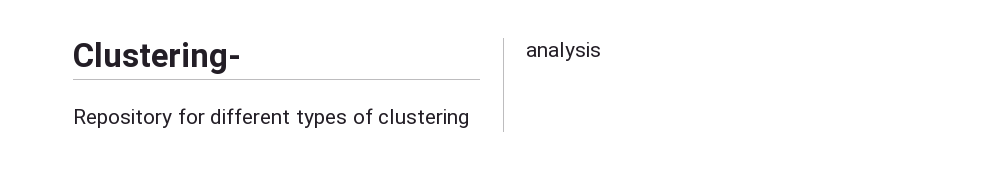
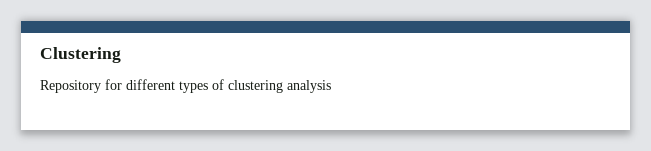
[73,42,241,74] Clustering- -> [40,47,121,63] Clustering

